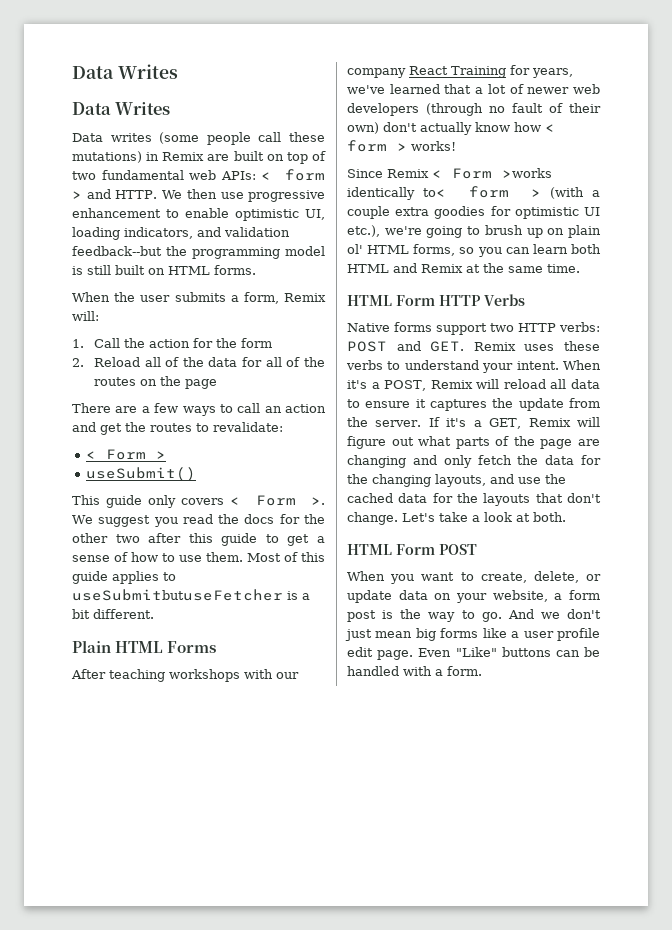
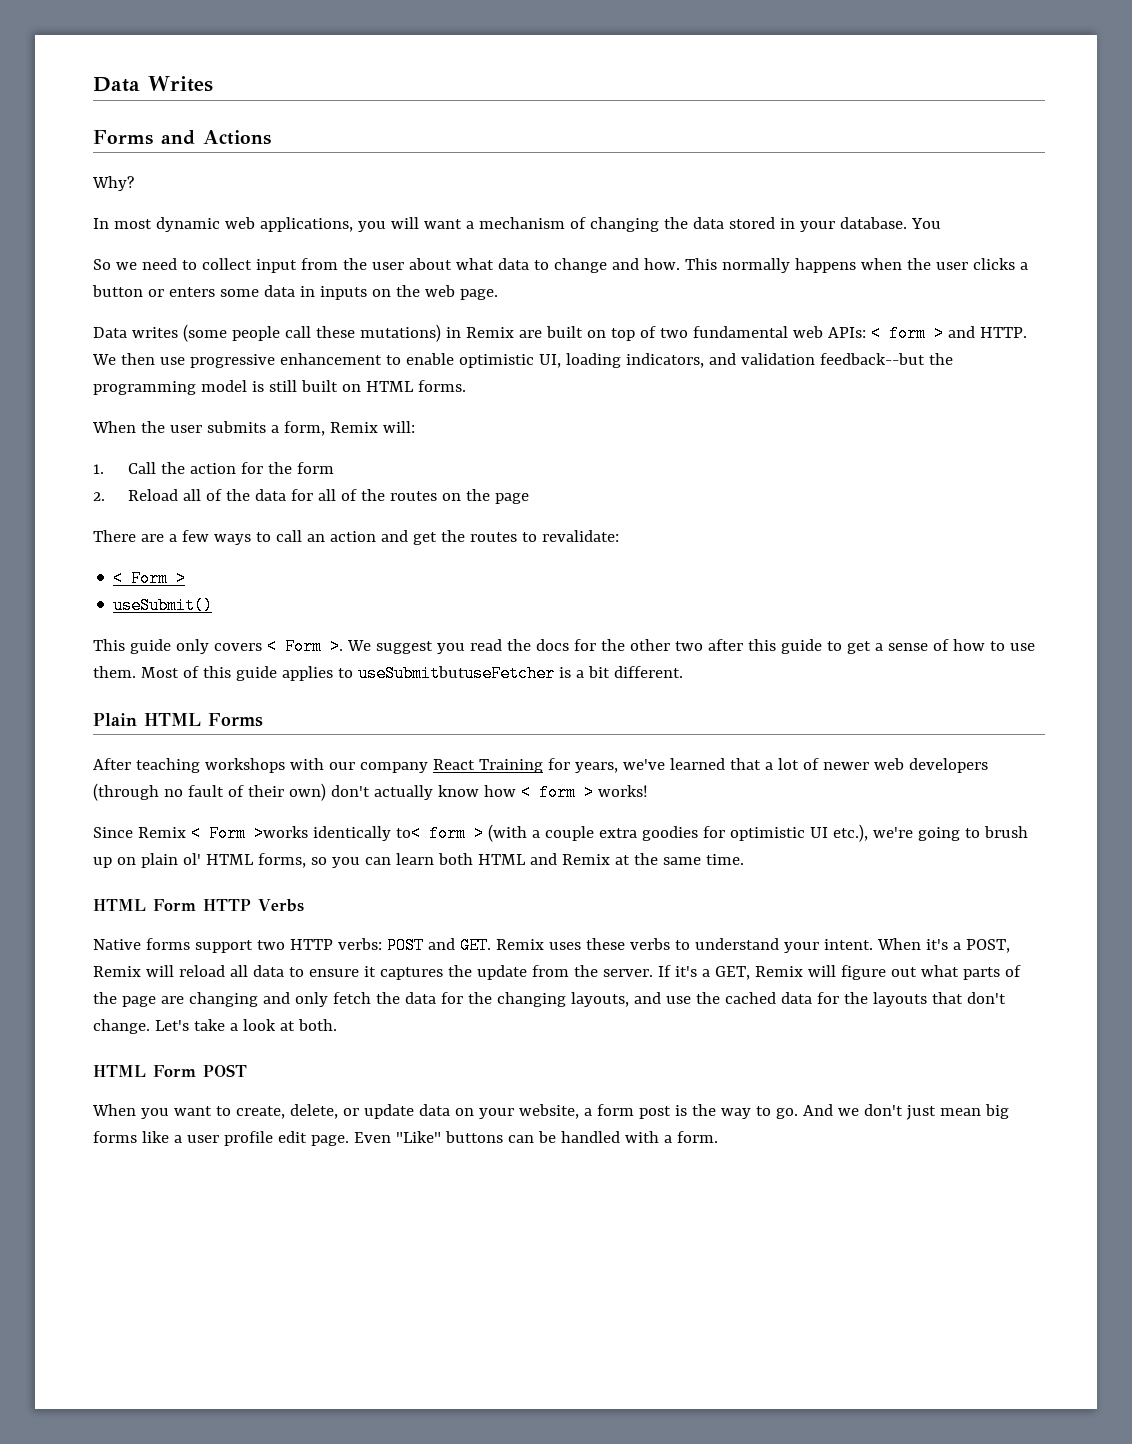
[72,64,178,79] [72,102,171,115] Data Writes // Data Writes -> [93,76,213,92] [93,130,271,145] [92,176,134,191] [93,217,941,232] [93,258,1028,273] [92,285,498,300] Data Writes // Forms and Actions // Why? // In most dynamic web applications, you will want a mechanism of changing the data stored in your database. You // So we need to collect input from the user about what data to change and how. This normally happens when the user clicks a button or enters some data in inputs on the web page.

